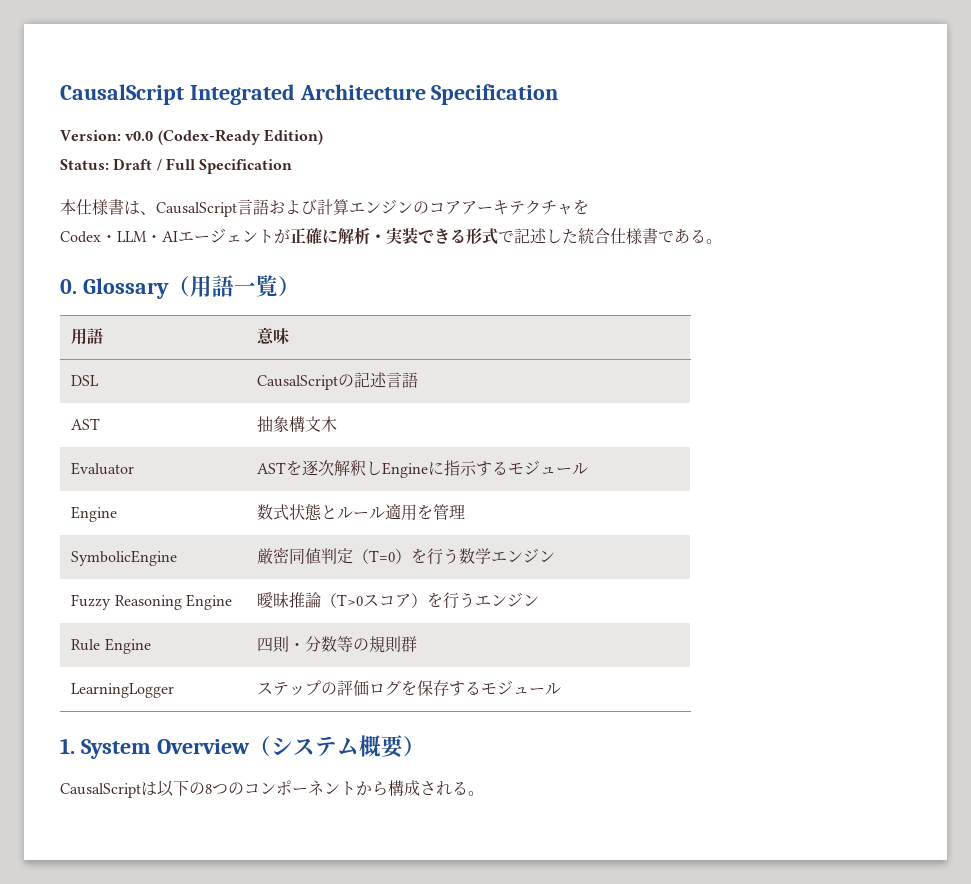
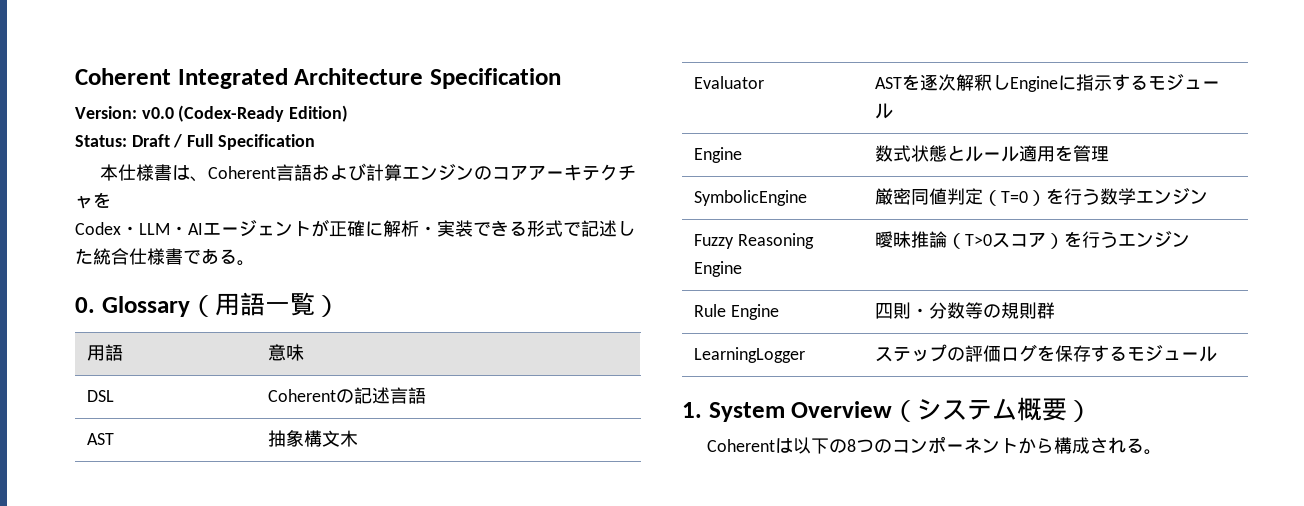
[60,84,184,105] CausalScript -> [75,68,171,85] Coherent
[156,202,237,217] CausalScript -> [207,166,276,179] Coherent
[257,375,339,390] CausalScript -> [268,389,337,402] Coherent
[60,783,141,798] CausalScript -> [706,439,775,452] Coherent

